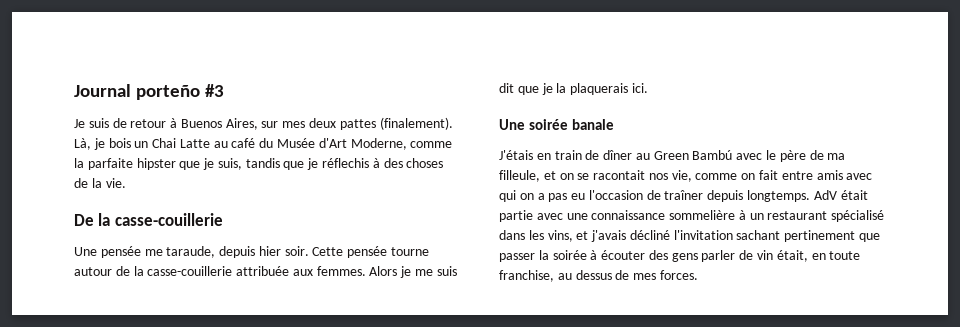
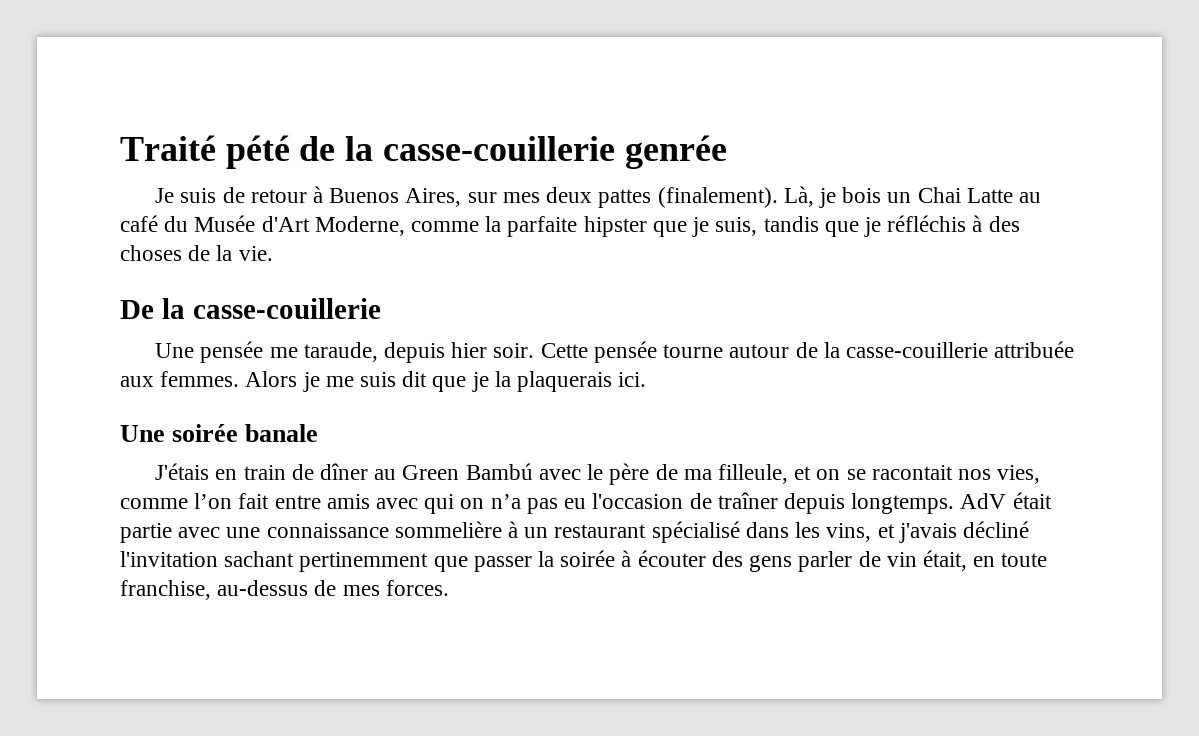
[74,84,225,100] Journal porteño #3 -> [120,135,727,169] Traité pété de la casse-couillerie genrée
[322,158,370,168] réflechis -> [887,215,967,232] réfléchis
[671,170,756,182] vie, comme on -> [997,465,1041,484] [120,493,233,509] vies, comme l’on
[537,193,545,200] a -> [490,494,521,509] n’a
[784,230,856,242] pertinement -> [299,552,429,572] pertinemment
[557,270,612,280] au dessus -> [217,580,309,596] au-dessus

